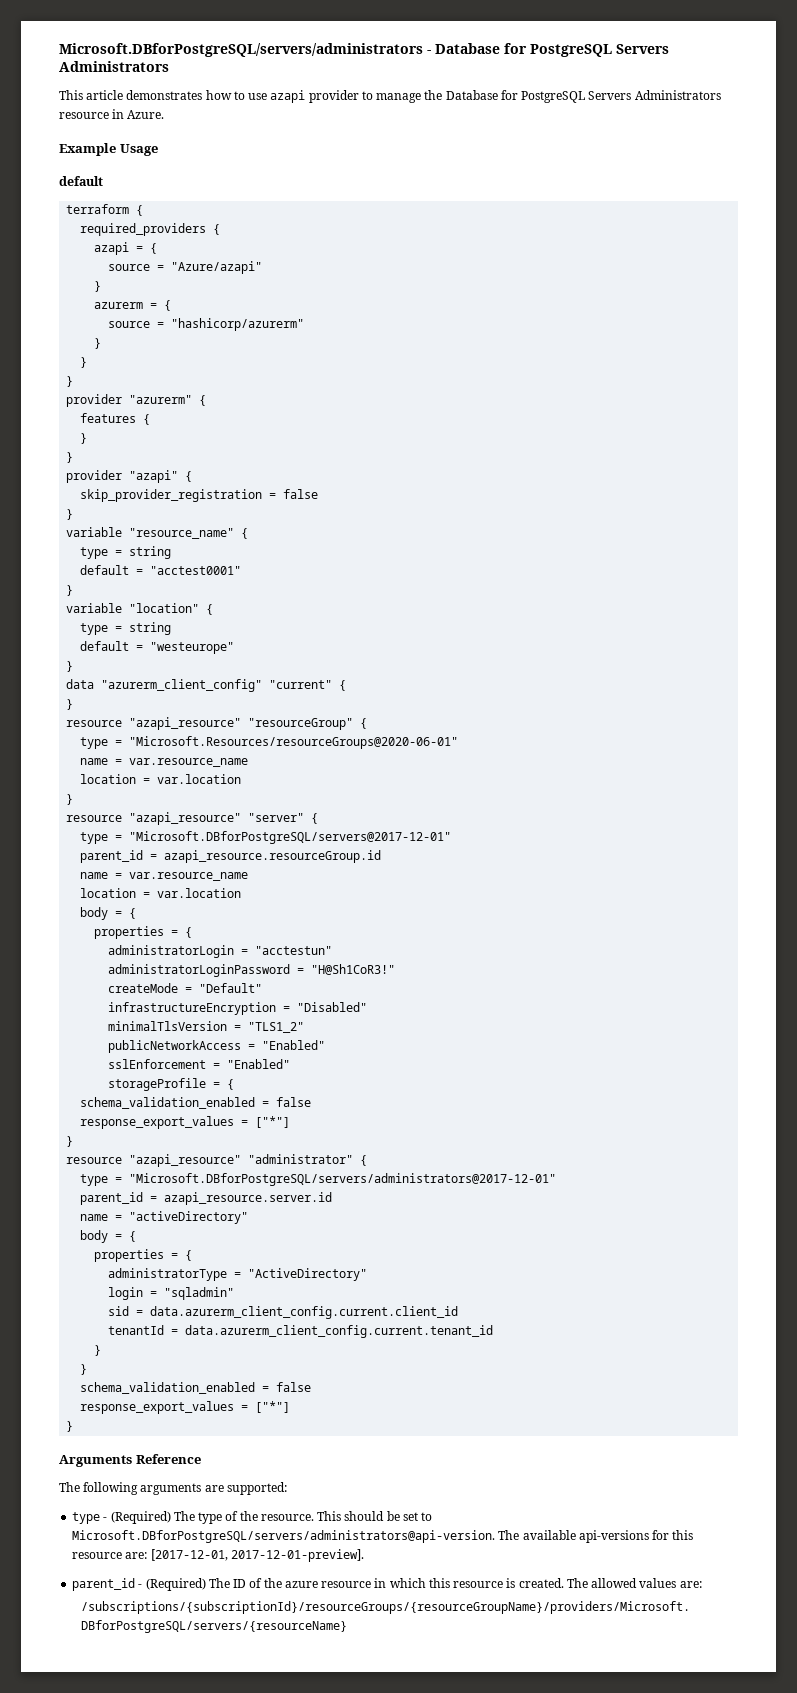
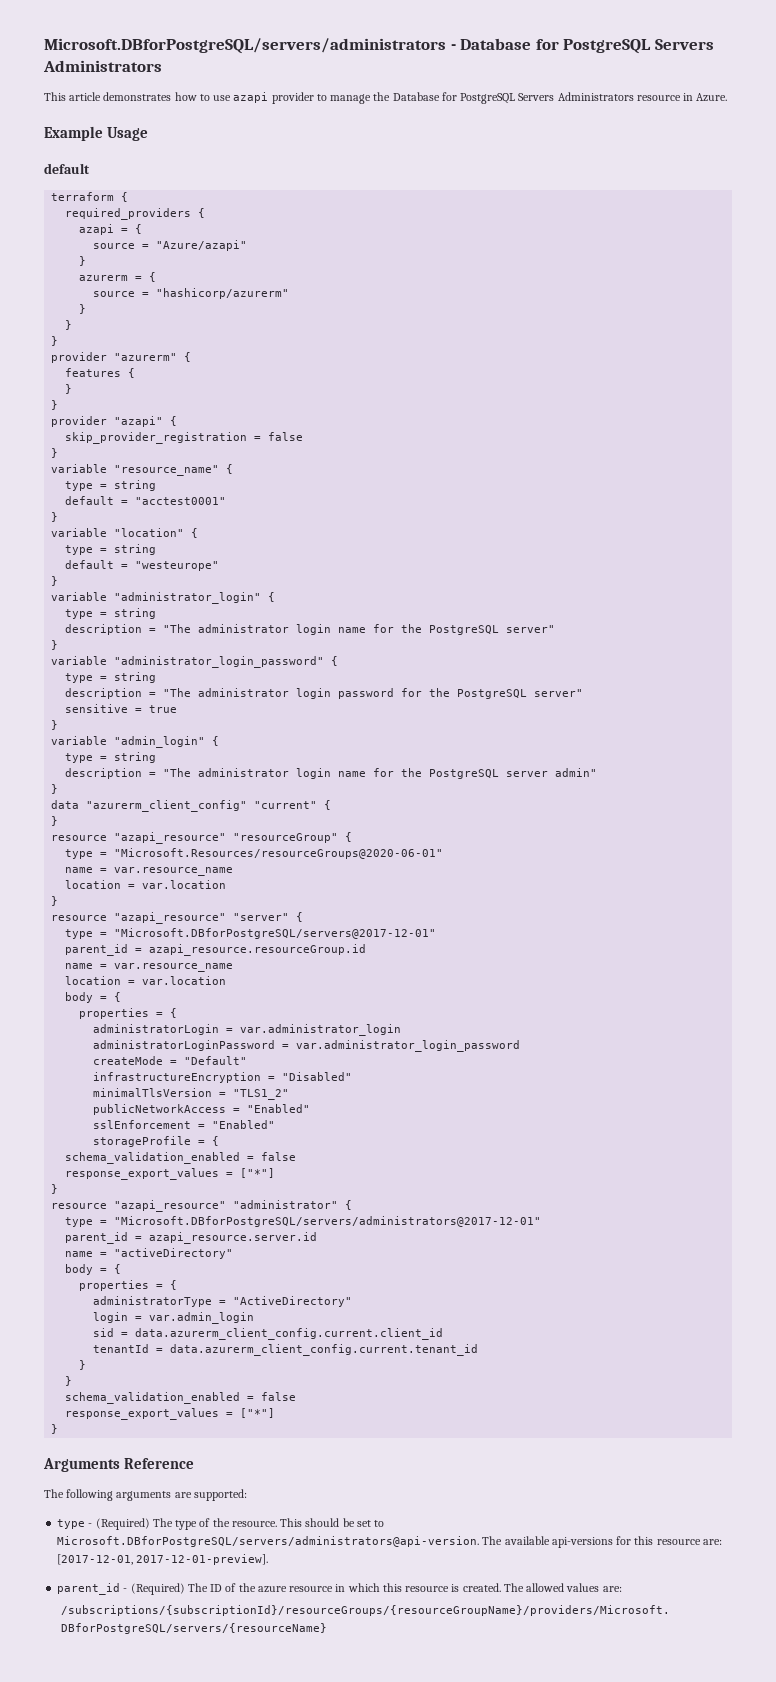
(74, 666) none -> [51,592,276,604] [65,608,157,619] [65,624,556,635] [51,640,59,650] [51,656,339,668] [65,672,157,683] [65,688,584,699] [65,704,178,713] [51,720,59,730] [51,736,220,748] [65,752,157,763] [65,768,598,779] [51,784,59,794] // variable "administrator_login" { // type = string // description = "The administrator login name for the PostgreSQL server" // } // variable "administrator_login_password" { // type = string // description = "The administrator login password for the PostgreSQL server" // sensitive = true // } // variable "admin_login" { // type = string // description = "The administrator login name for the PostgreSQL server admin" // }
[255,946,333,955] "acctestun" -> [240,1024,402,1036] var.administrator_login
[311,964,396,975] "H@Sh1CoR3!" -> [296,1040,521,1052] var.administrator_login_password
[164,1287,235,1300] "sqladmin" -> [149,1312,255,1324] var.admin_login

